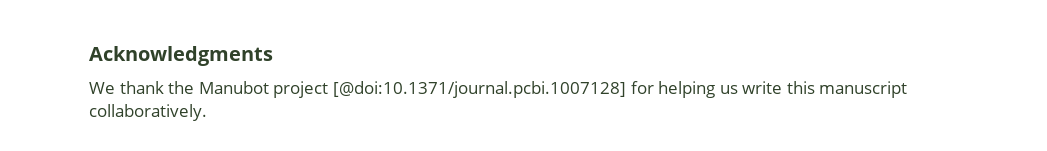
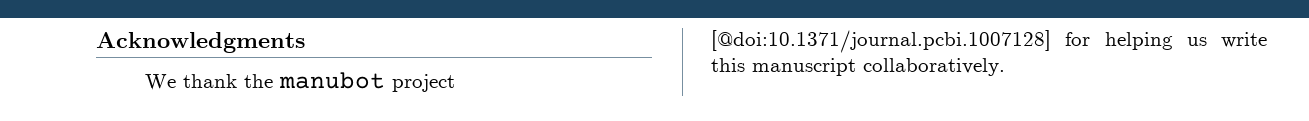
[198,81,269,94] Manubot -> [278,72,385,89] manubot

